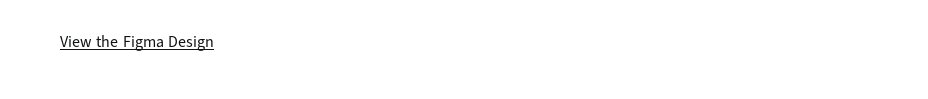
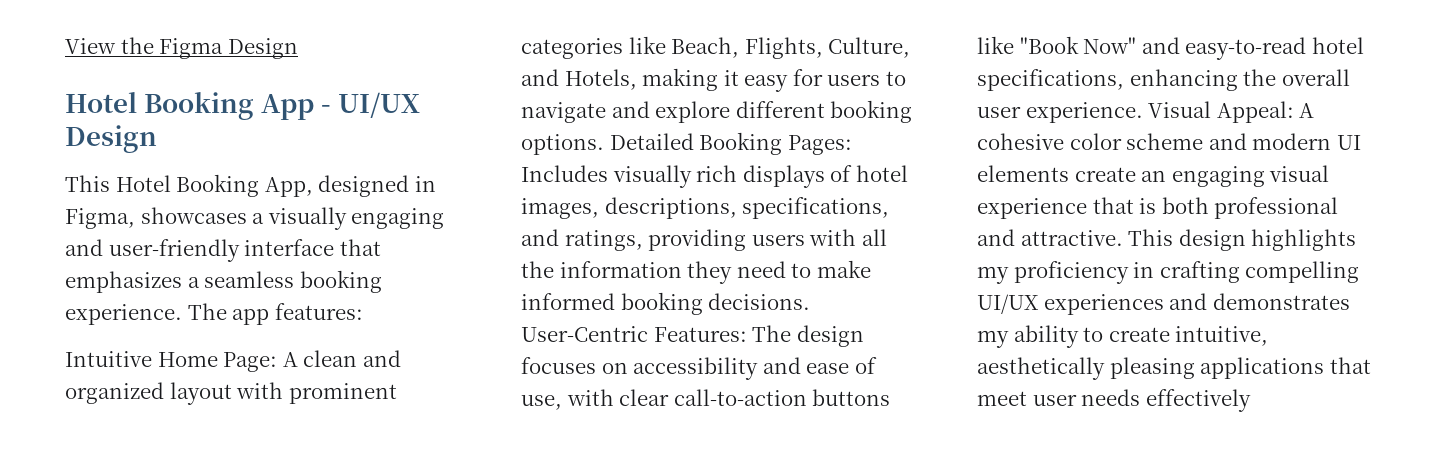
(214, 43) none -> [65,92,421,120] [65,125,157,153] [65,174,436,197] [65,207,445,230] [65,239,381,262] [65,270,382,293] [65,303,363,325] [65,350,401,372] [65,382,397,405] [521,36,911,59] [521,68,906,92] [521,100,913,123] [521,132,852,155] [521,165,908,188] [521,197,890,219] [521,229,887,251] [521,260,871,284] [521,292,811,315] [521,325,864,347] [521,357,877,380] [521,389,891,410] [977,36,1364,60] [977,69,1350,91] [977,101,1315,123] [977,133,1361,150] [977,165,1330,187] [977,197,1339,219] [977,229,1357,251] [977,261,1360,284] [977,293,1350,315] [977,325,1269,348] [977,357,1371,380] [977,389,1251,412] // Hotel Booking App - UI/UX Design // This Hotel Booking App, designed in Figma, showcases a visually engaging and user-friendly interface that emphasizes a seamless booking experience. The app features: // Intuitive Home Page: A clean and organized layout with prominent categories like Beach, Flights, Culture, and Hotels, making it easy for users to navigate and explore different booking options. Detailed Booking Pages: Includes visually rich displays of hotel images, descriptions, specifications, and ratings, providing users with all the information they need to make informed booking decisions. User-Centric Features: The design focuses on accessibility and ease of use, with clear call-to-action buttons like "Book Now" and easy-to-read hotel specifications, enhancing the overall user experience. Visual Appeal: A cohesive color scheme and modern UI elements create an engaging visual experience that is both professional and attractive. This design highlights my proficiency in crafting compelling UI/UX experiences and demonstrates my ability to create intuitive, aesthetically pleasing applications that meet user needs effectively

